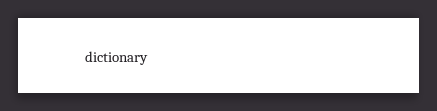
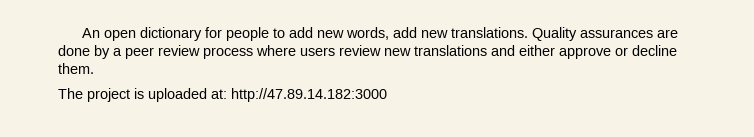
[85,51,148,65] dictionary -> [81,27,678,41] [58,45,677,59] [58,63,94,74] [58,88,387,102] An open dictionary for people to add new words, add new translations. Quality assurances are done by a peer review process where users review new translations and either approve or decline them. // The project is uploaded at: http://47.89.14.182:3000

